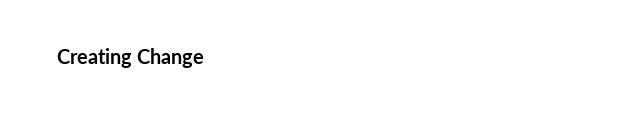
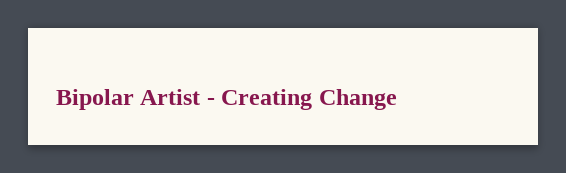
(57, 58) none -> [56,89,215,110] Bipolar Artist -

